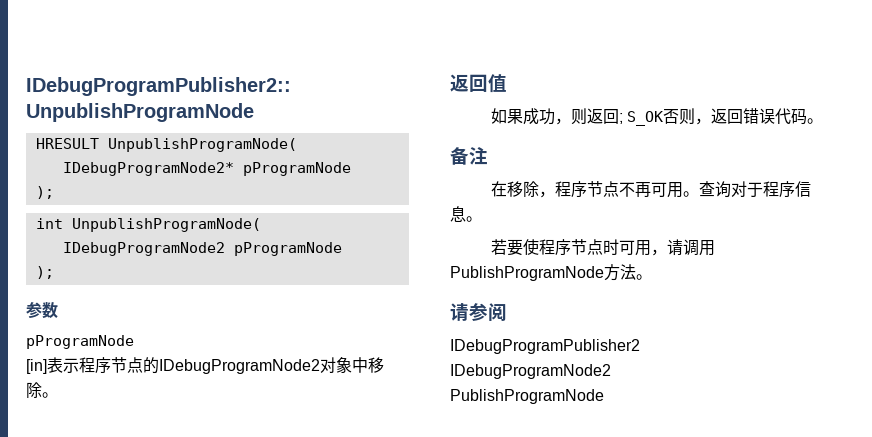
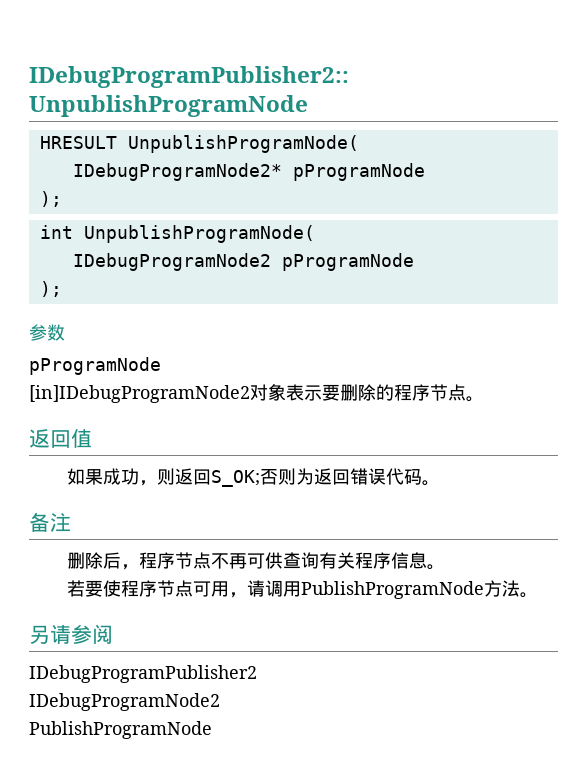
[26,357,384,374] [26,382,42,398] [in]表示程序节点的IDebugProgramNode2对象中移除 -> [29,384,466,403] [in]IDebugProgramNode2对象表示要删除的程序节点
[618,108,712,126] ; S_OK否则， -> [211,468,315,487] S_OK;否则为
[490,181,539,197] 在移除 -> [67,552,122,569] 删除后
[666,181,763,198] 用。查询对于 -> [265,552,356,569] 供查询有关
[602,239,619,255] 时 -> (194, 588) none
(652, 277) none -> [29,625,50,644] 另

